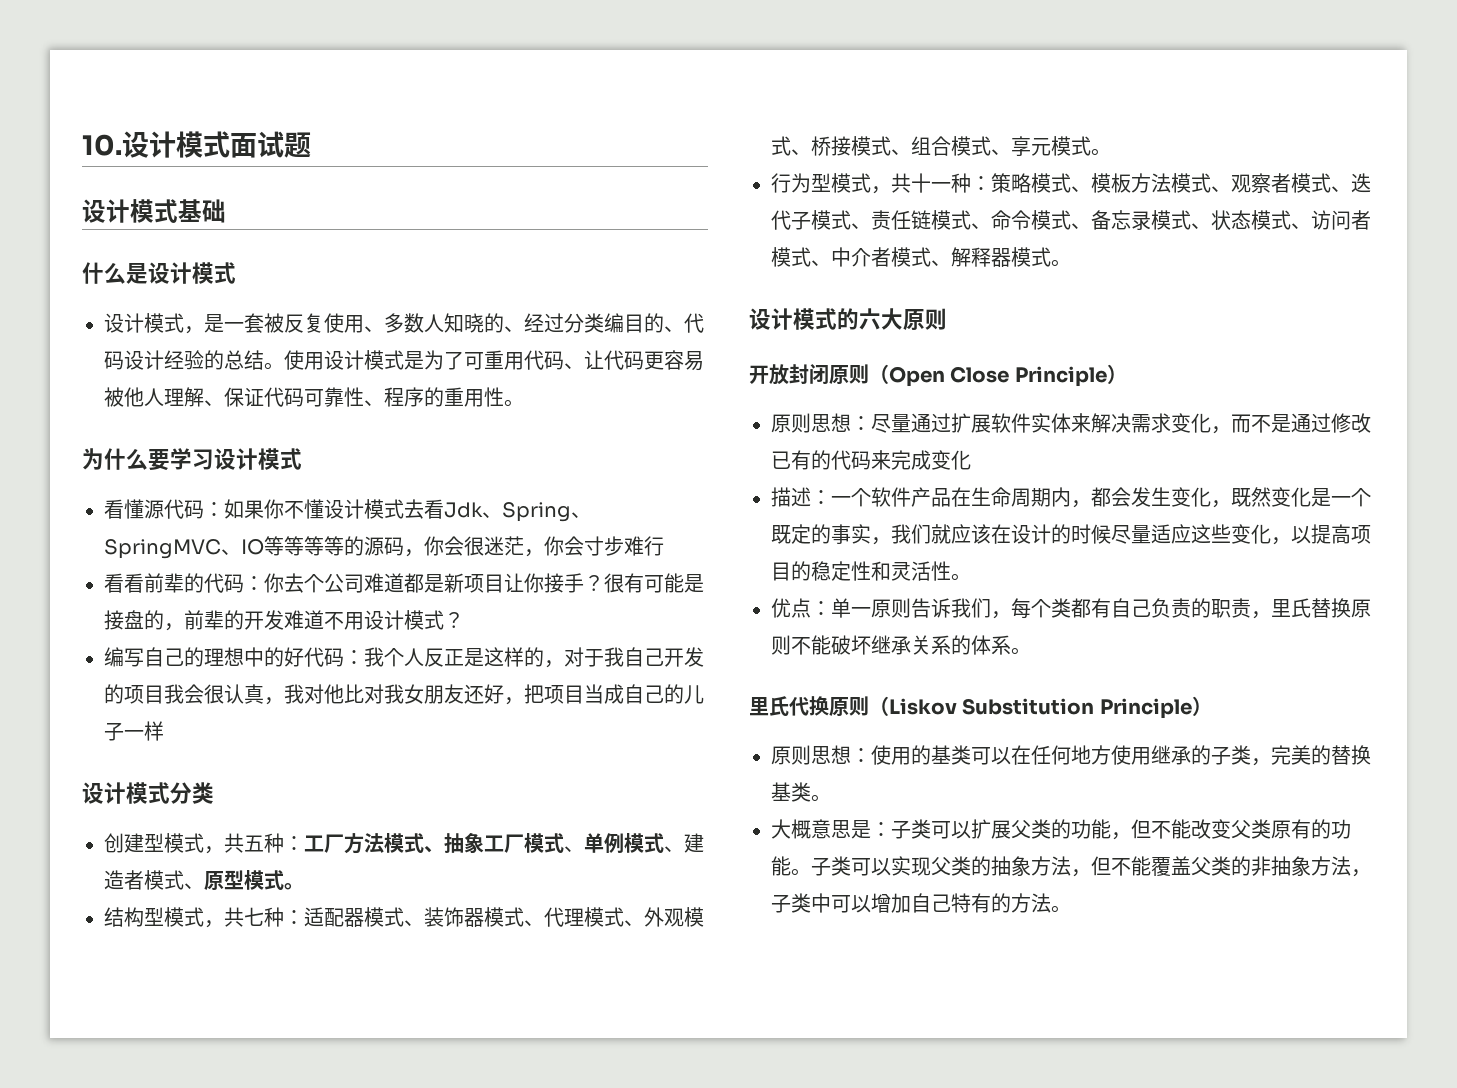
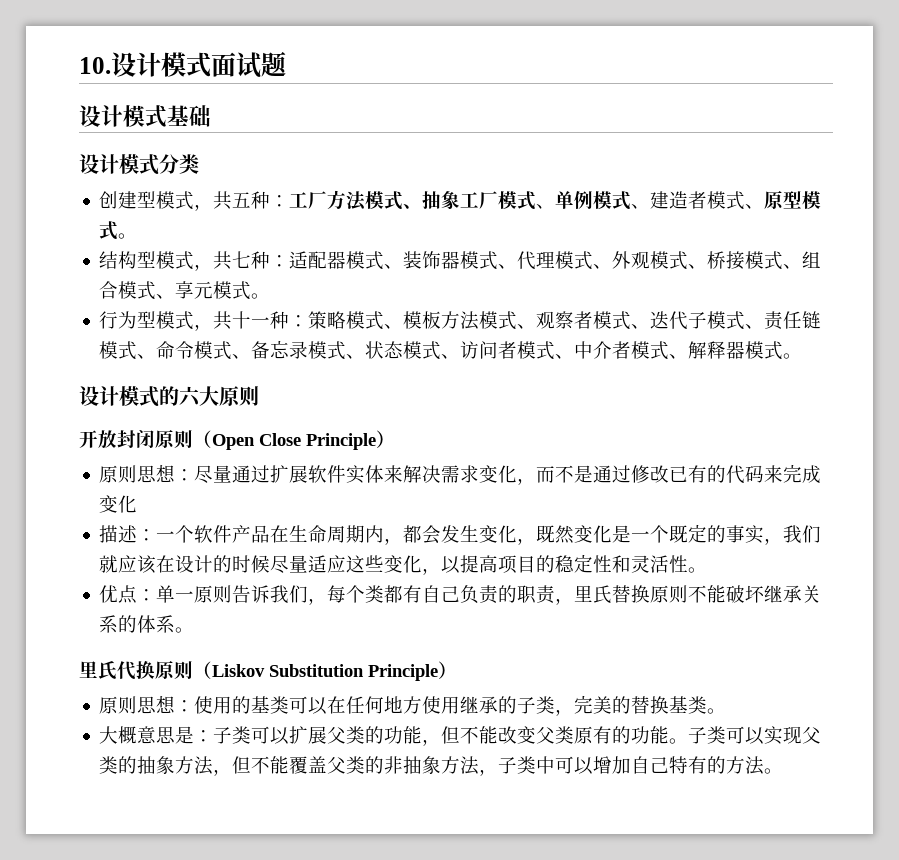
[82,262,236,284] [104,313,704,334] [104,350,704,371] [104,387,524,407] [82,448,302,471] [104,499,591,522] [104,536,664,559] [104,573,704,593] [104,610,464,631] [104,647,704,668] [104,684,704,705] [104,721,164,741] // 什么是设计模式 // 设计模式，是一套被反复使用、多数人知晓的、经过分类编目的、代码设计经验的总结。使用设计模式是为了可重用代码、让代码更容易被他人理解、保证代码可靠性、程序的重用性。 // 为什么要学习设计模式 // 看懂源代码：如果你不懂设计模式去看Jdk、Spring、SpringMVC、IO等等等等的源码，你会很迷茫，你会寸步难行 // 看看前辈的代码：你去个公司难道都是新项目让你接手？很有可能是接盘的，前辈的开发难道不用设计模式？ // 编写自己的理想中的好代码：我个人反正是这样的，对于我自己开发的项目我会很认真，我对他比对我女朋友还好，把项目当成自己的儿子一样 -> (211, 116) none

